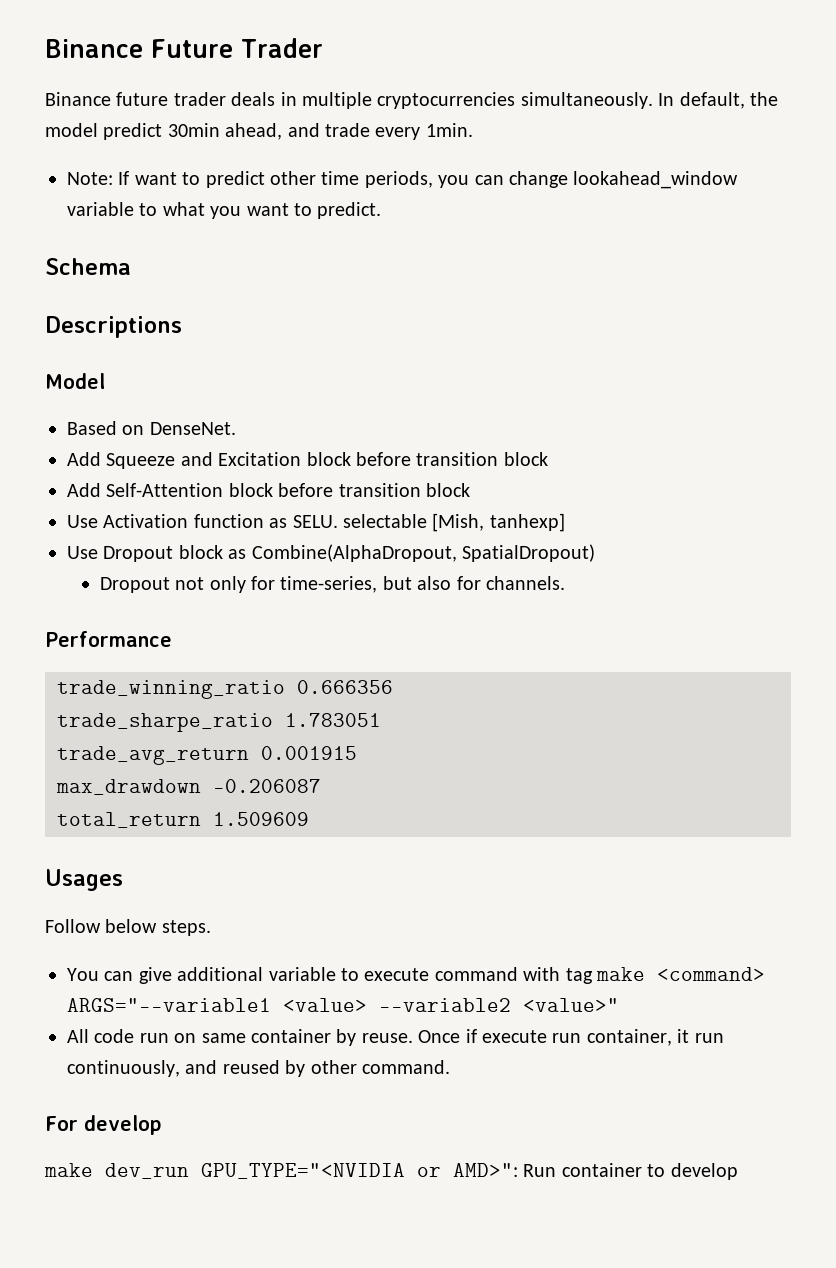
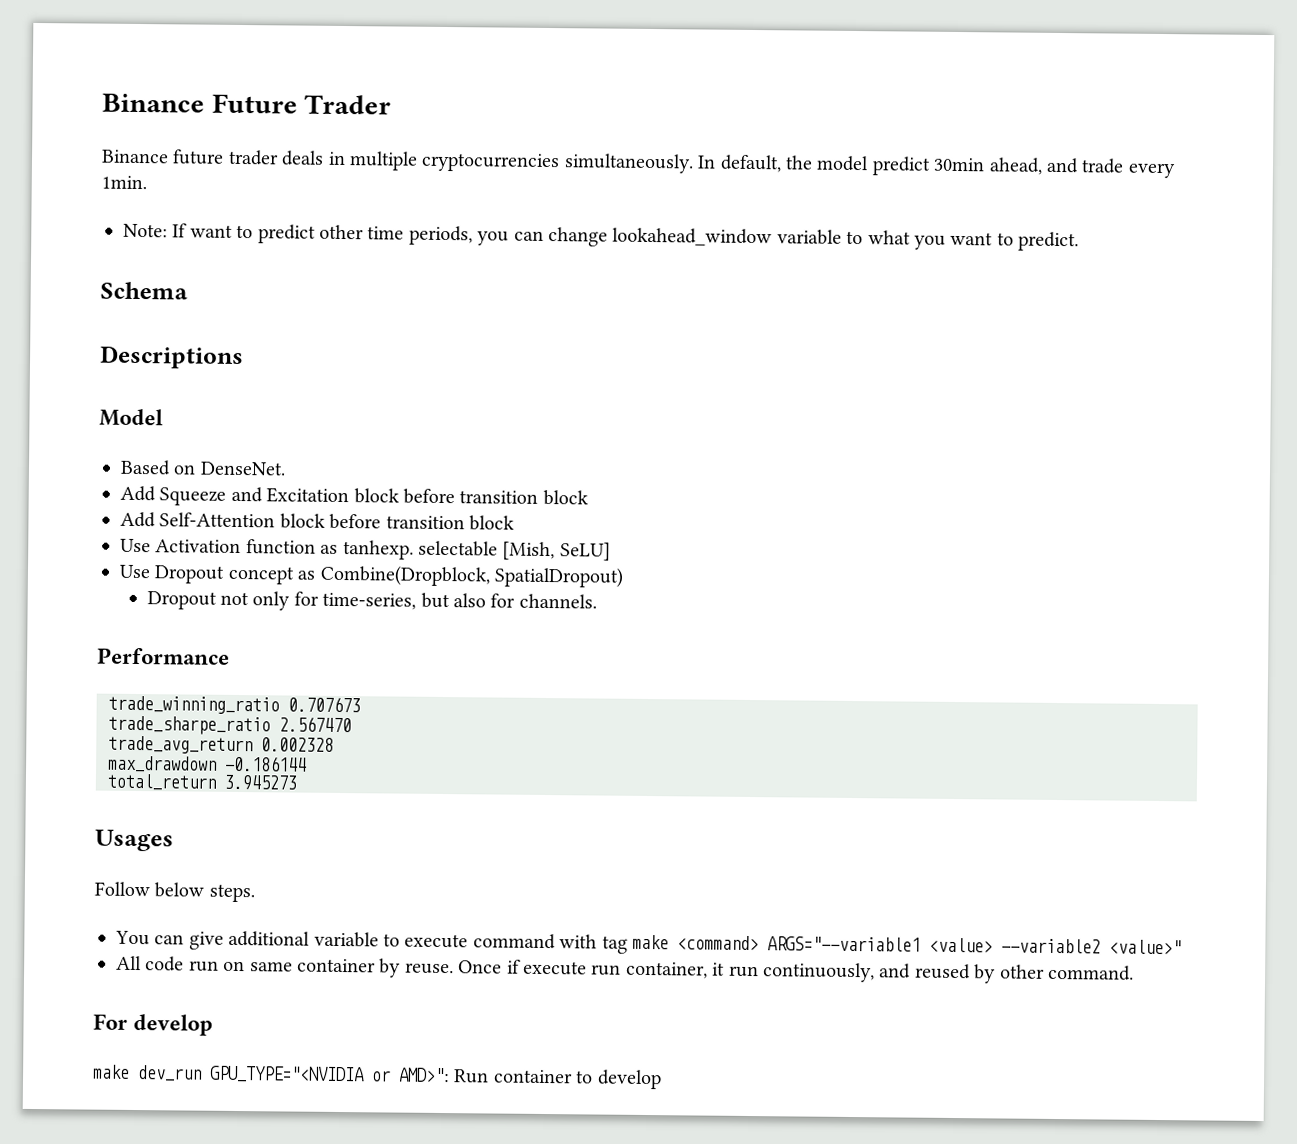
[292,515,338,528] SELU. -> [342,540,414,560] tanhexp.
[489,513,565,532] tanhexp] -> [559,542,611,561] SeLU]
[178,544,457,562] block as Combine(AlphaDropout, -> [227,564,491,587] concept as Combine(Dropblock,
[297,680,393,694] 0.666356 -> [288,696,361,713] 0.707673
[285,713,381,727] 1.783051 -> [279,716,352,733] 2.567470
[261,746,357,760] 0.001915 -> [261,737,334,752] 0.002328
[213,779,321,793] -0.206087 -> [225,755,307,772] -0.186144
[213,812,309,826] 1.509609 -> [224,774,297,791] 3.945273

